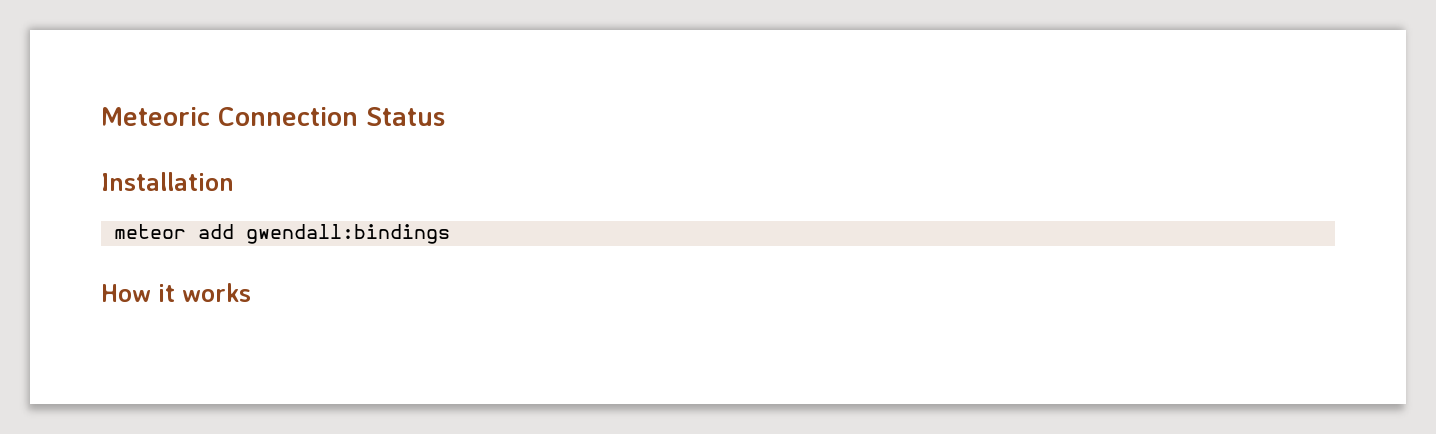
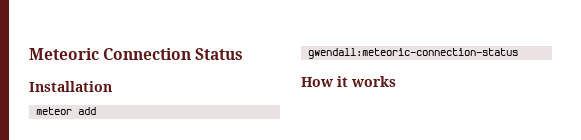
[246,224,451,244] gwendall:bindings -> [307,48,518,59] gwendall:meteoric-connection-status

